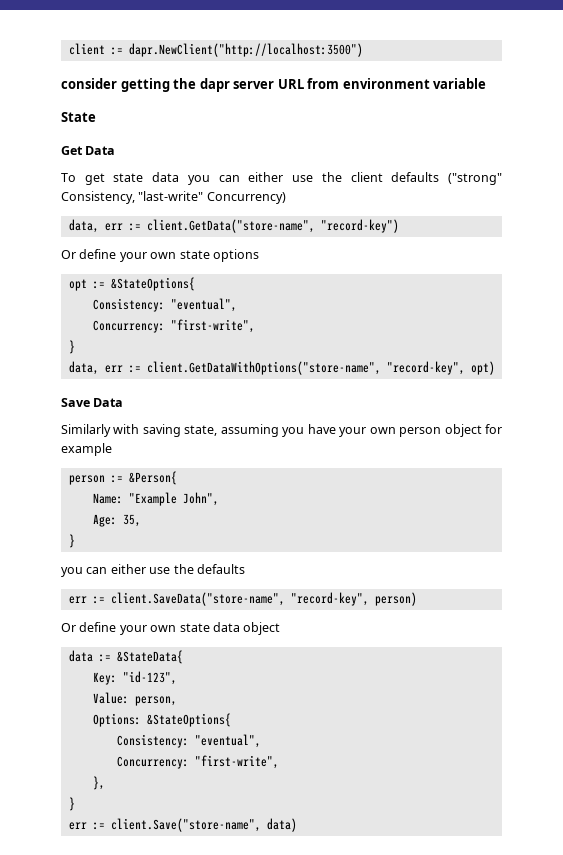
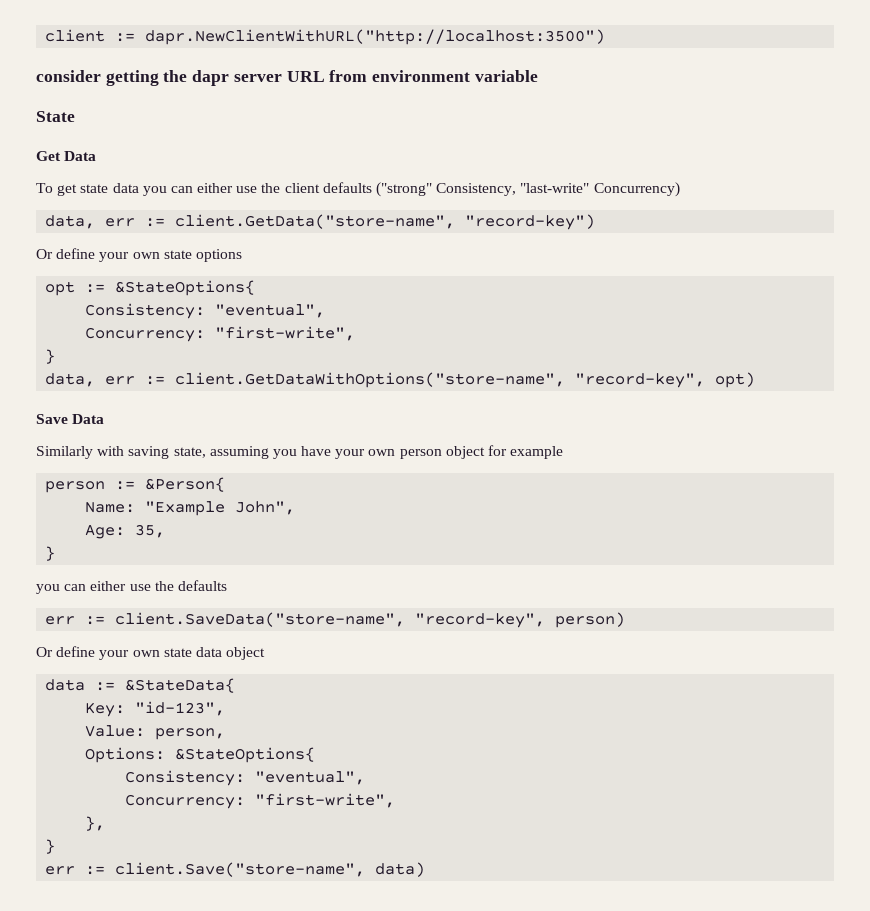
[128,43,363,57] dapr.NewClient("http://localhost:3500") -> [145,29,606,45] dapr.NewClientWithURL("http://localhost:3500")

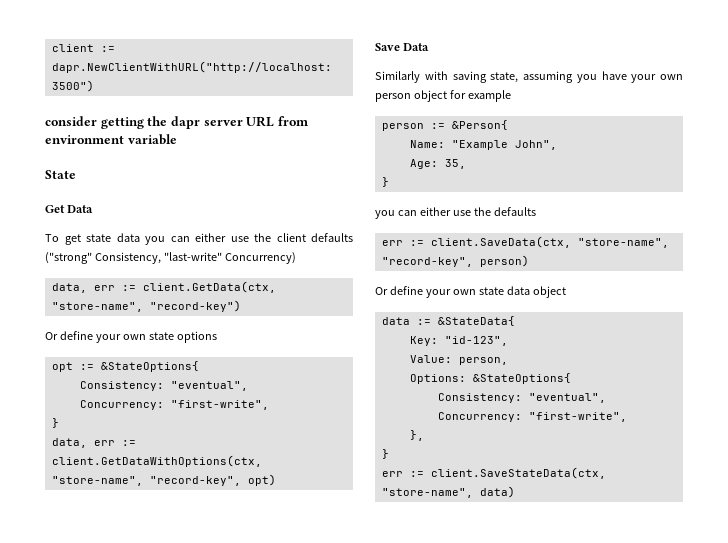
[175,214,456,229] client.GetData("store-name", -> [142,281,276,293] [51,302,143,312] client.GetData(ctx, "store-name",
[175,372,566,388] client.GetDataWithOptions("store-name", -> [51,455,262,467] [51,476,143,486] client.GetDataWithOptions(ctx, "store-name",
[115,612,406,627] client.SaveData("store-name", -> [430,236,669,248] client.SaveData(ctx, "store-name",
[115,862,366,877] client.Save("store-name", -> [430,467,606,479] [381,488,473,498] client.SaveStateData(ctx, "store-name",

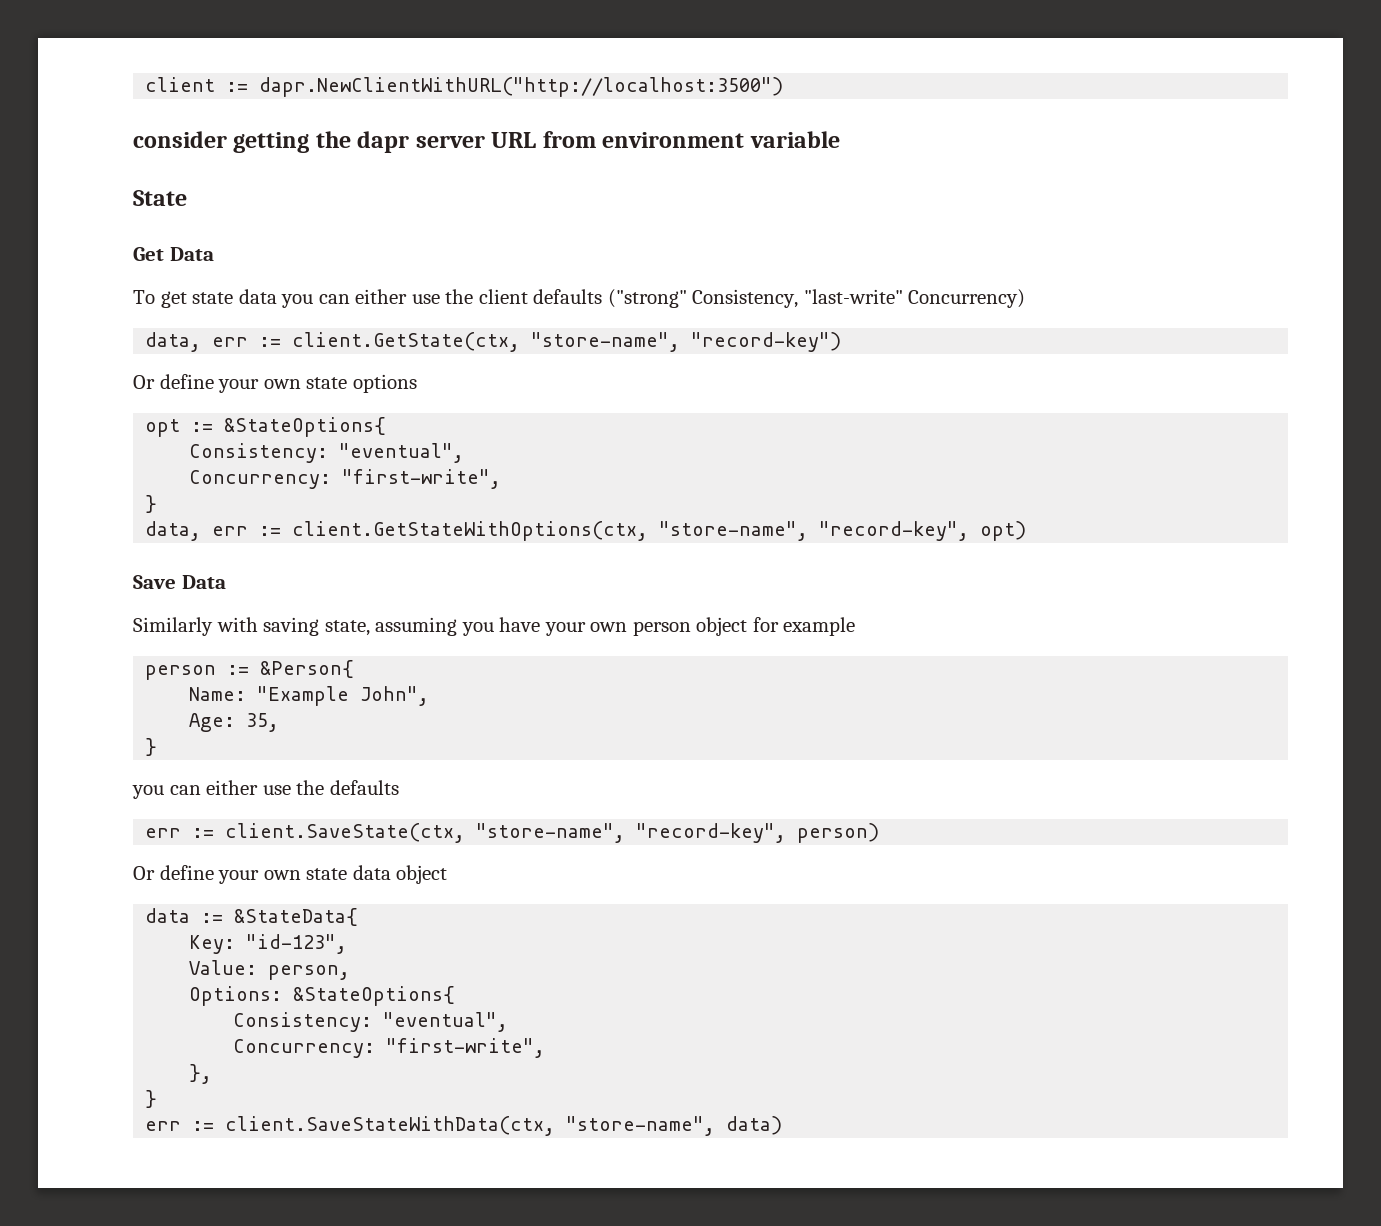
[142,281,276,293] client.GetData(ctx, -> [292,332,521,352] client.GetState(ctx,
[51,455,262,467] client.GetDataWithOptions(ctx, -> [292,521,649,541] client.GetStateWithOptions(ctx,
[430,236,571,248] client.SaveData(ctx, -> [225,823,466,843] client.SaveState(ctx,
[430,467,606,479] client.SaveStateData(ctx, -> [225,1116,556,1136] client.SaveStateWithData(ctx,

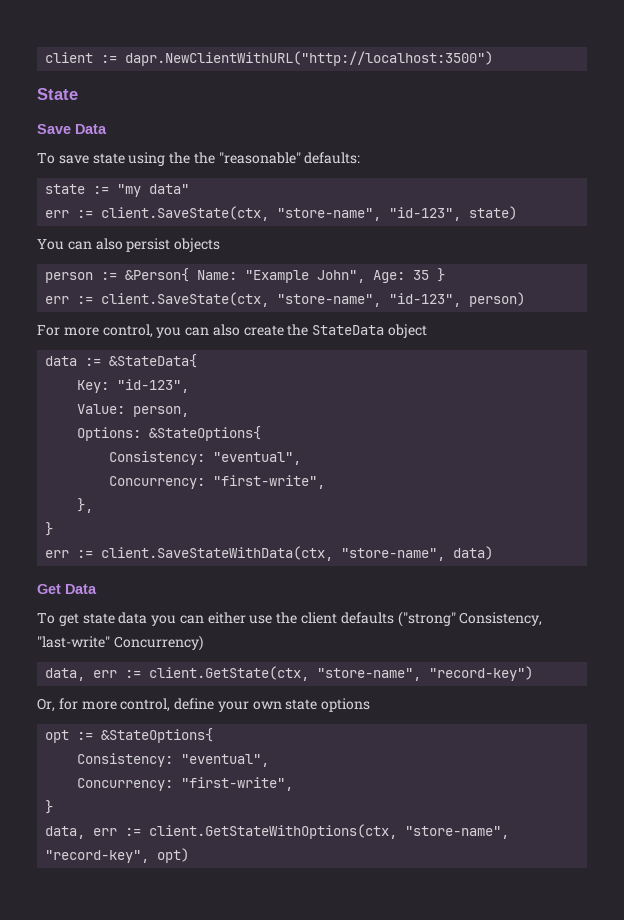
[133,131,840,153] [133,190,187,206] [133,247,214,261] [133,289,1026,308] [145,332,842,352] [133,374,417,393] [145,417,387,437] [189,443,465,463] [189,469,502,489] [145,495,158,513] [145,521,1027,541] [133,575,226,589] [133,617,856,636] [145,660,355,680] [189,686,430,706] [189,713,280,732] [145,738,158,756] [132,780,399,799] [145,823,880,843] [133,865,391,884] consider getting the dapr server URL from environment variable // State // Get Data // To get state data you can either use the client defaults ("strong" Consistency, "last-write" Concurrency) // data, err := client.GetState(ctx, "store-name", "record-key") // Or define your own state options // opt := &StateOptions{ // Consistency: "eventual", // Concurrency: "first-write", // } // data, err := client.GetStateWithOptions(ctx, "store-name", "record-key", opt) // Save Data // Similarly with saving state, assuming you have your own person object for example // person := &Person{ // Name: "Example John", // Age: 35, // } // you can either use the defaults // err := client.SaveState(ctx, "store-name", "record-key", person) // Or define your own state data -> [37,88,78,100] [37,124,107,134] [37,152,361,166] [45,184,190,197] [45,206,518,221] [37,238,221,252] [45,268,446,283] [45,292,526,307] [37,324,385,338] State // Save Data // To save state using the the "reasonable" defaults: // state := "my data" // err := client.SaveState(ctx, "store-name", "id-123", state) // You can also persist objects // person := &Person{ Name: "Example John", Age: 35 } // err := client.SaveState(ctx, "store-name", "id-123", person) // For more control, you can also create the StateData
(783, 1125) none -> [37,584,97,594] [37,611,543,627] [37,635,203,651] [45,666,534,681] [37,698,371,712] [45,728,214,743] [77,753,270,767] [77,777,294,791] [45,800,54,814] [45,824,510,839] [45,848,190,863] // Get Data // To get state data you can either use the client defaults ("strong" Consistency, "last-write" Concurrency) // data, err := client.GetState(ctx, "store-name", "record-key") // Or, for more control, define your own state options // opt := &StateOptions{ // Consistency: "eventual", // Concurrency: "first-write", // } // data, err := client.GetStateWithOptions(ctx, "store-name", "record-key", opt)

